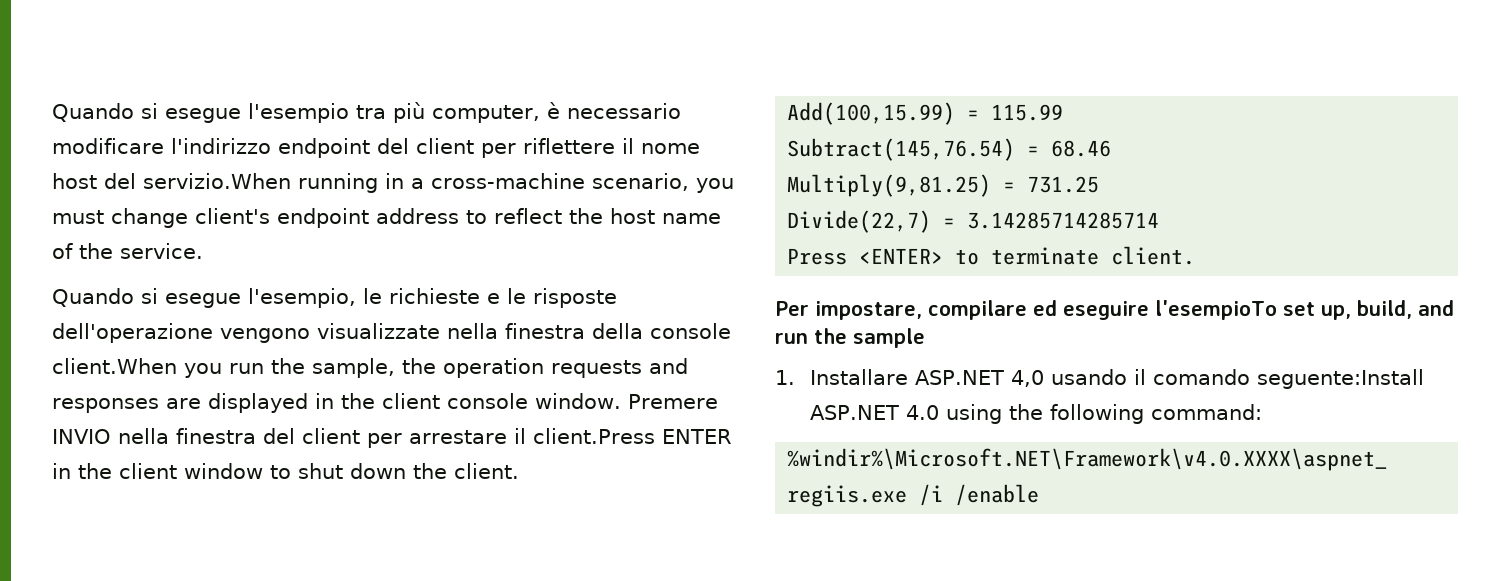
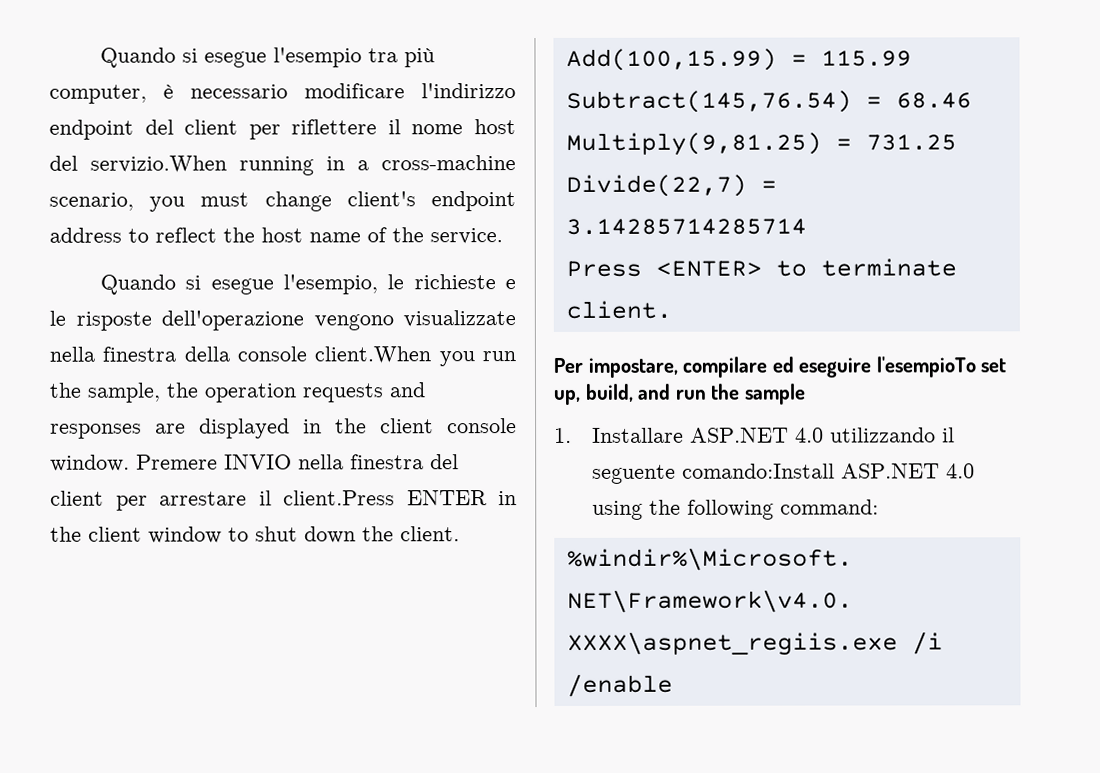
[1010,369,1424,389] 4,0 usando il comando seguente:Install -> [794,427,955,443] [591,463,835,484] 4.0 utilizzando il seguente comando:Install

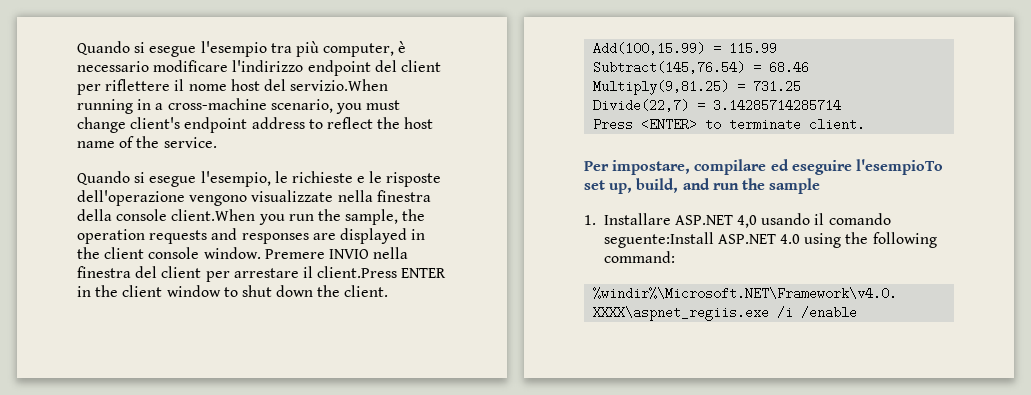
[794,427,955,443] [591,463,835,484] 4.0 utilizzando il seguente comando:Install -> [737,213,891,228] [603,232,714,248] 4,0 usando il comando seguente:Install

